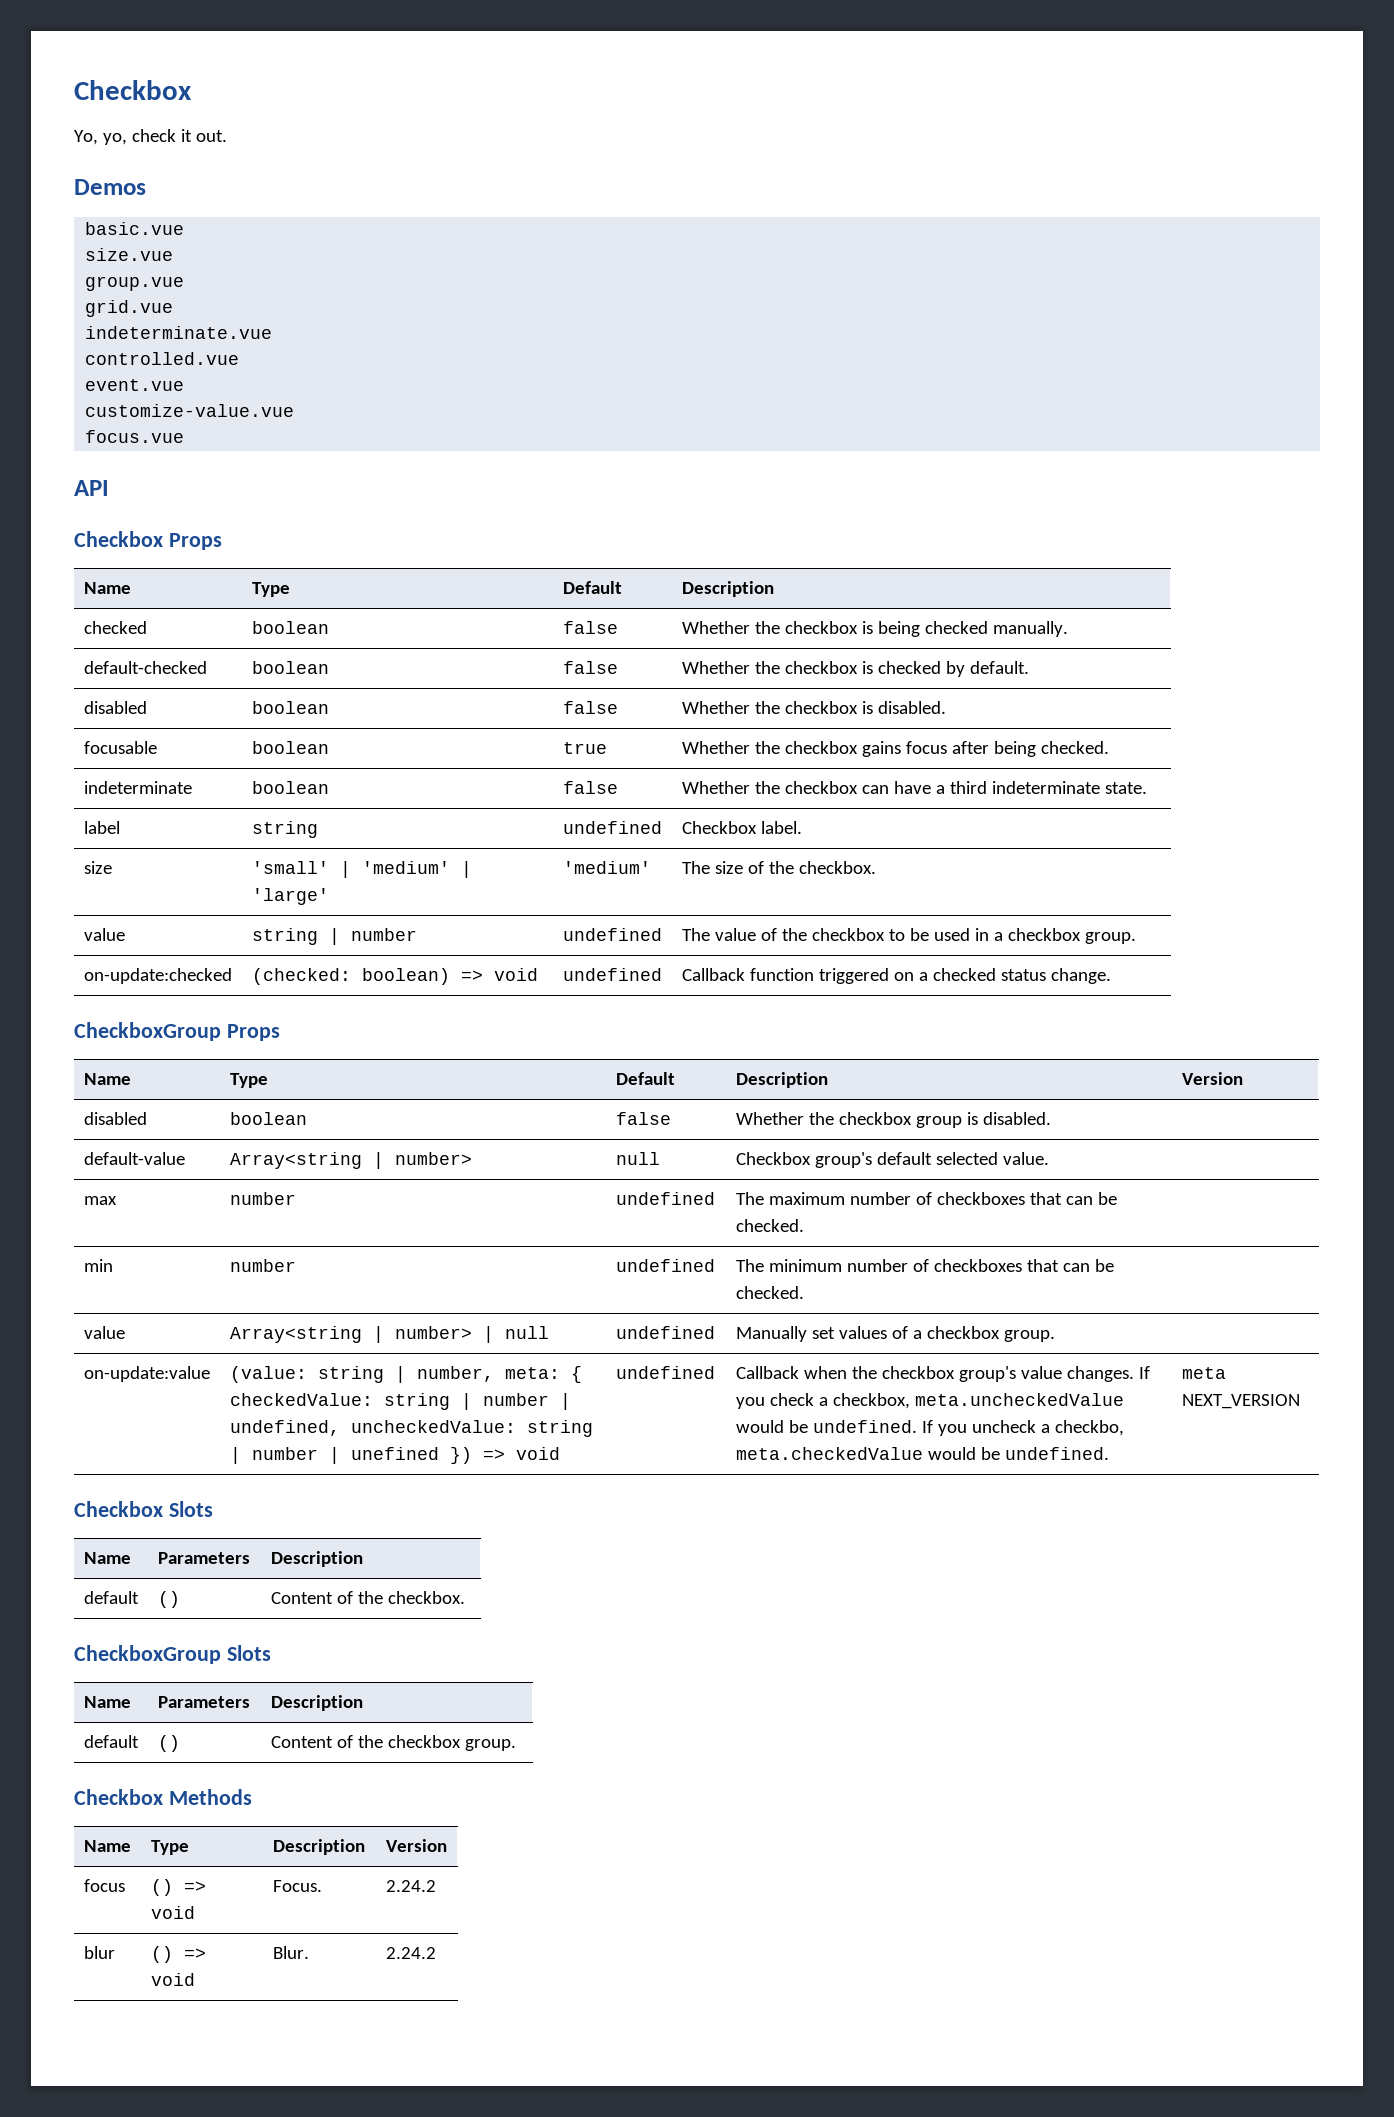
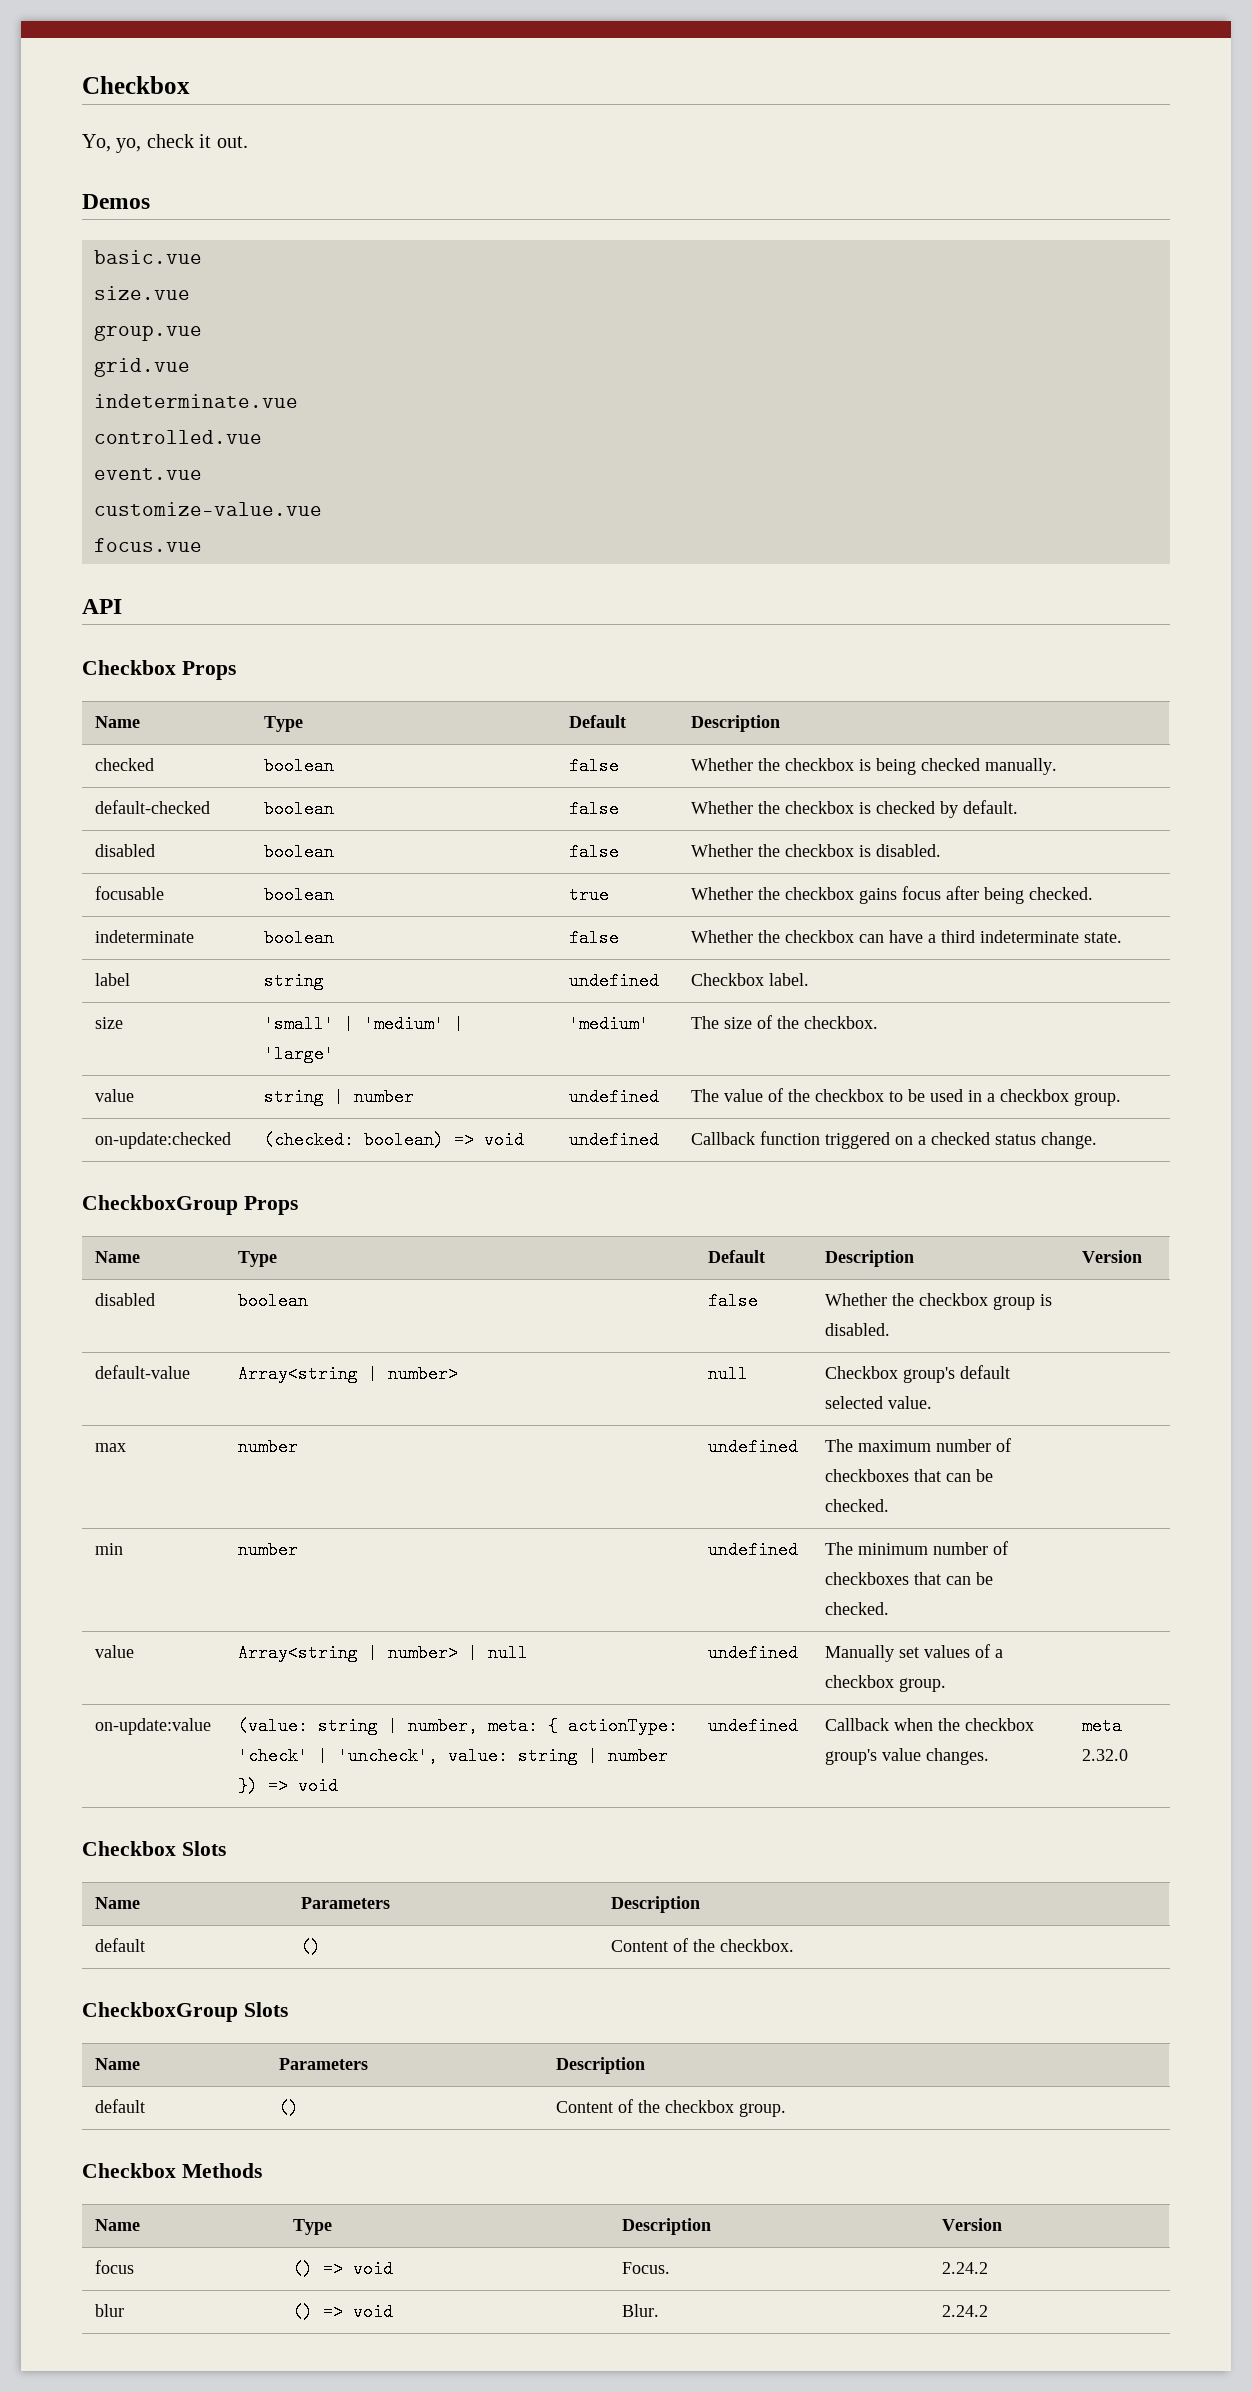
[229,1393,571,1410] [229,1420,593,1437] [229,1447,439,1464] checkedValue: string | number | undefined, uncheckedValue: string | number | unefined -> [568,1717,679,1735] [238,1747,669,1765] actionType: 'check' | 'uncheck', value: string | number
[1138,1366,1150,1379] [735,1393,1124,1409] [735,1420,1124,1436] [735,1447,1109,1460] If you check a checkbox, meta.uncheckedValue would be undefined. If you uncheck a checkbo, meta.checkedValue would be undefined. -> (990, 1756) none
[1181,1394,1300,1409] NEXT_VERSION -> [1082,1749,1129,1761] 2.32.0

